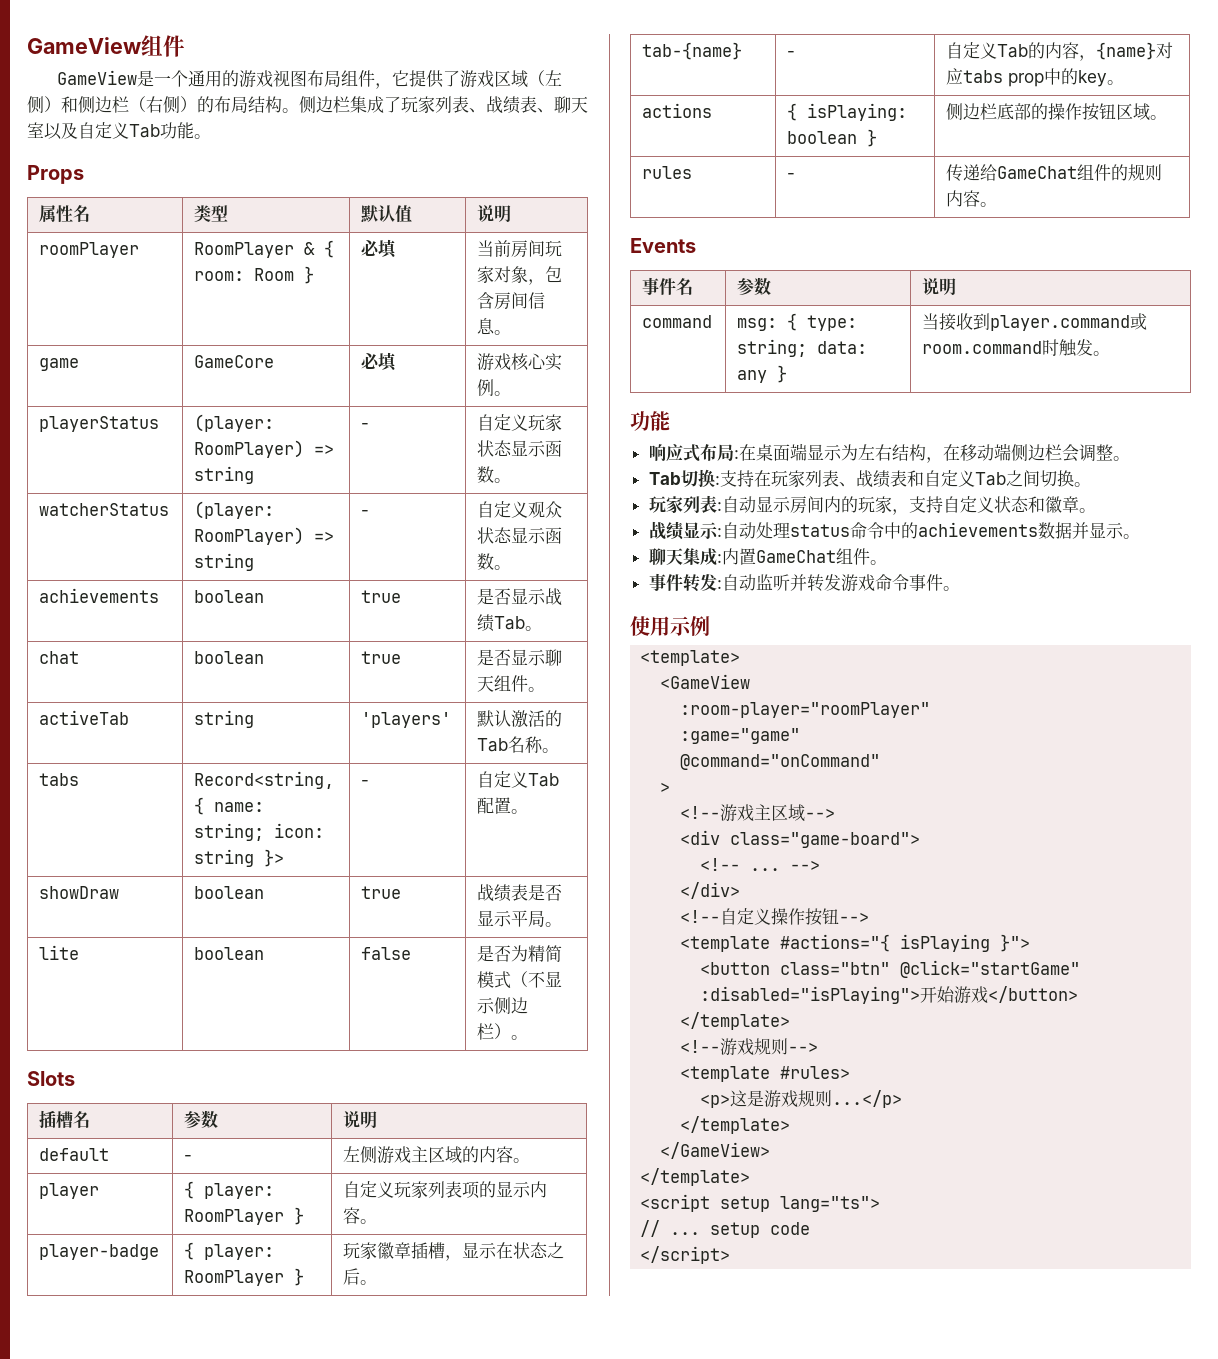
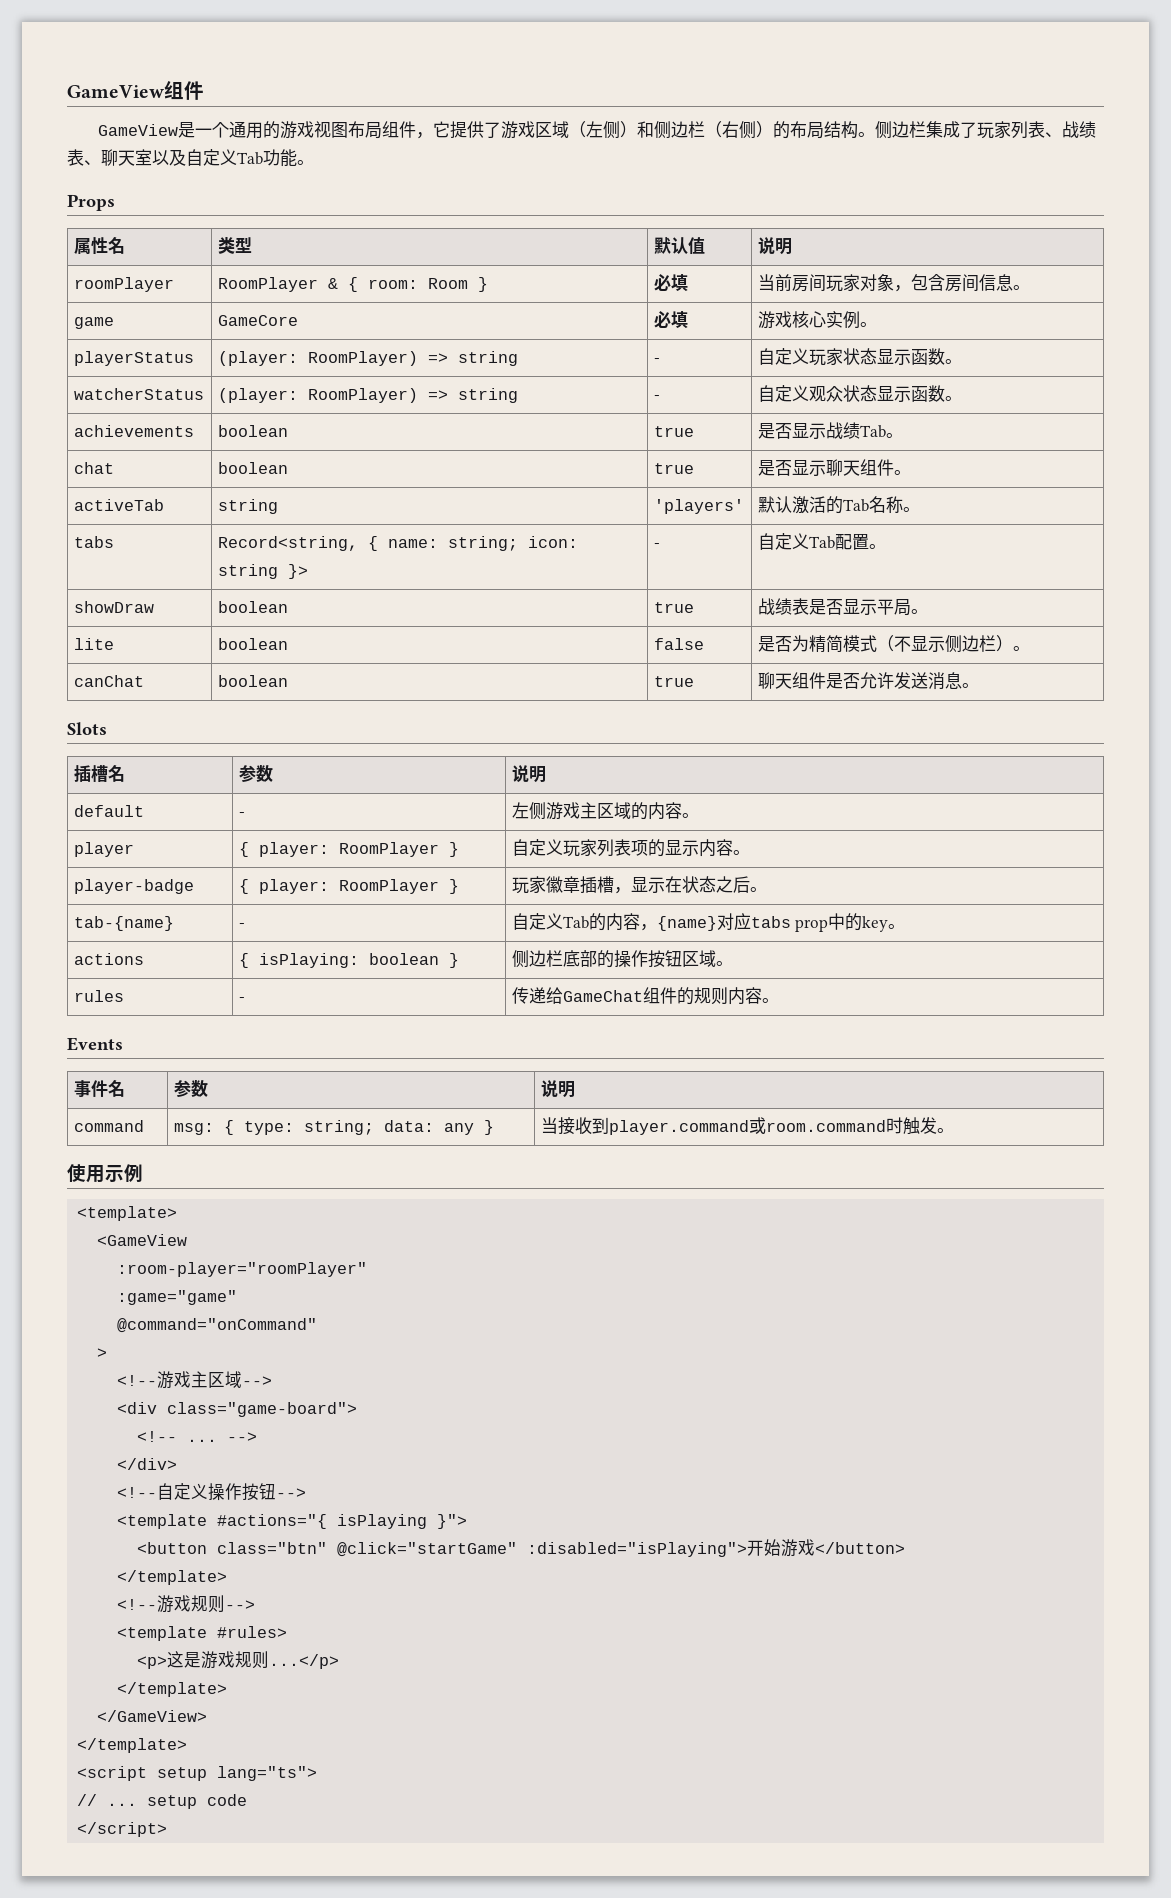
(529, 1037) none -> [73,675,144,687] [217,675,288,687] [653,676,694,687] [757,672,979,690] // canChat | boolean | true | 聊天组件是否允许发送消息。
[630,411,670,431] [648,443,1130,463] [648,469,1091,488] [648,495,1096,515] [648,521,1140,540] [648,548,887,566] [648,573,960,592] // 功能 // 响应式布局:在桌面端显示为左右结构，在移动端侧边栏会调整。 // Tab切换:支持在玩家列表、战绩表和自定义Tab之间切换。 // 玩家列表:自动显示房间内的玩家，支持自定义状态和徽章。 // 战绩显示:自动处理status命令中的achievements数据并显示。 // 聊天集成:内置GameChat组件。 // 事件转发:自动监听并转发游戏命令事件。 -> (954, 1130) none

